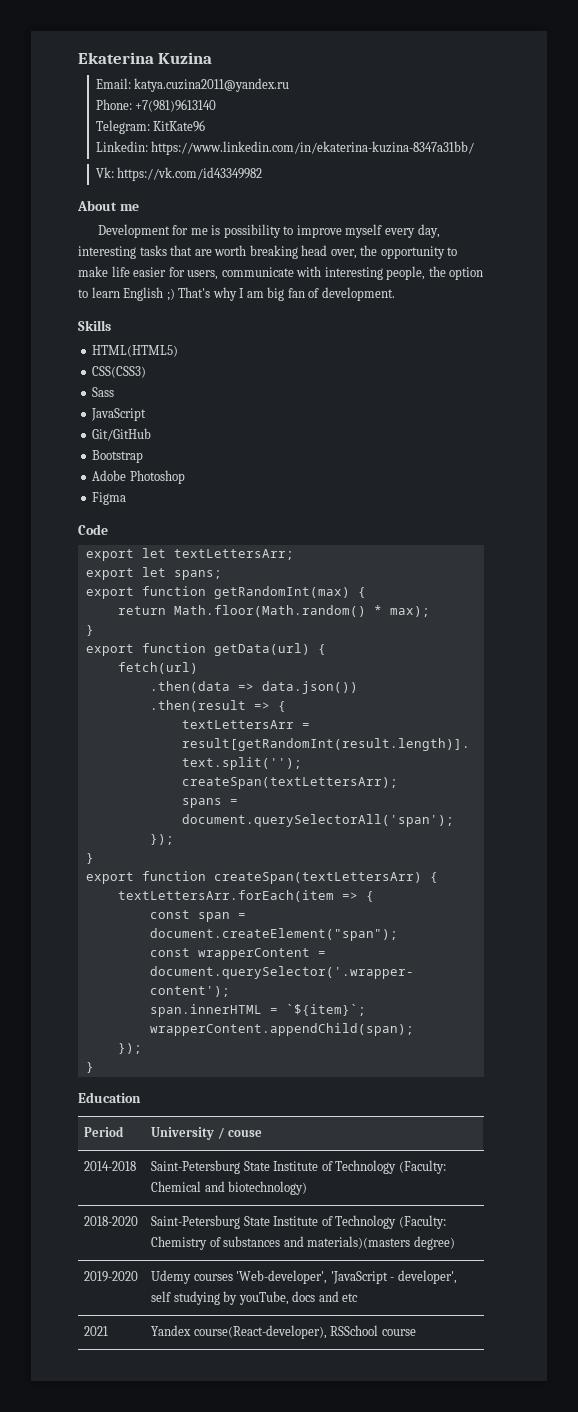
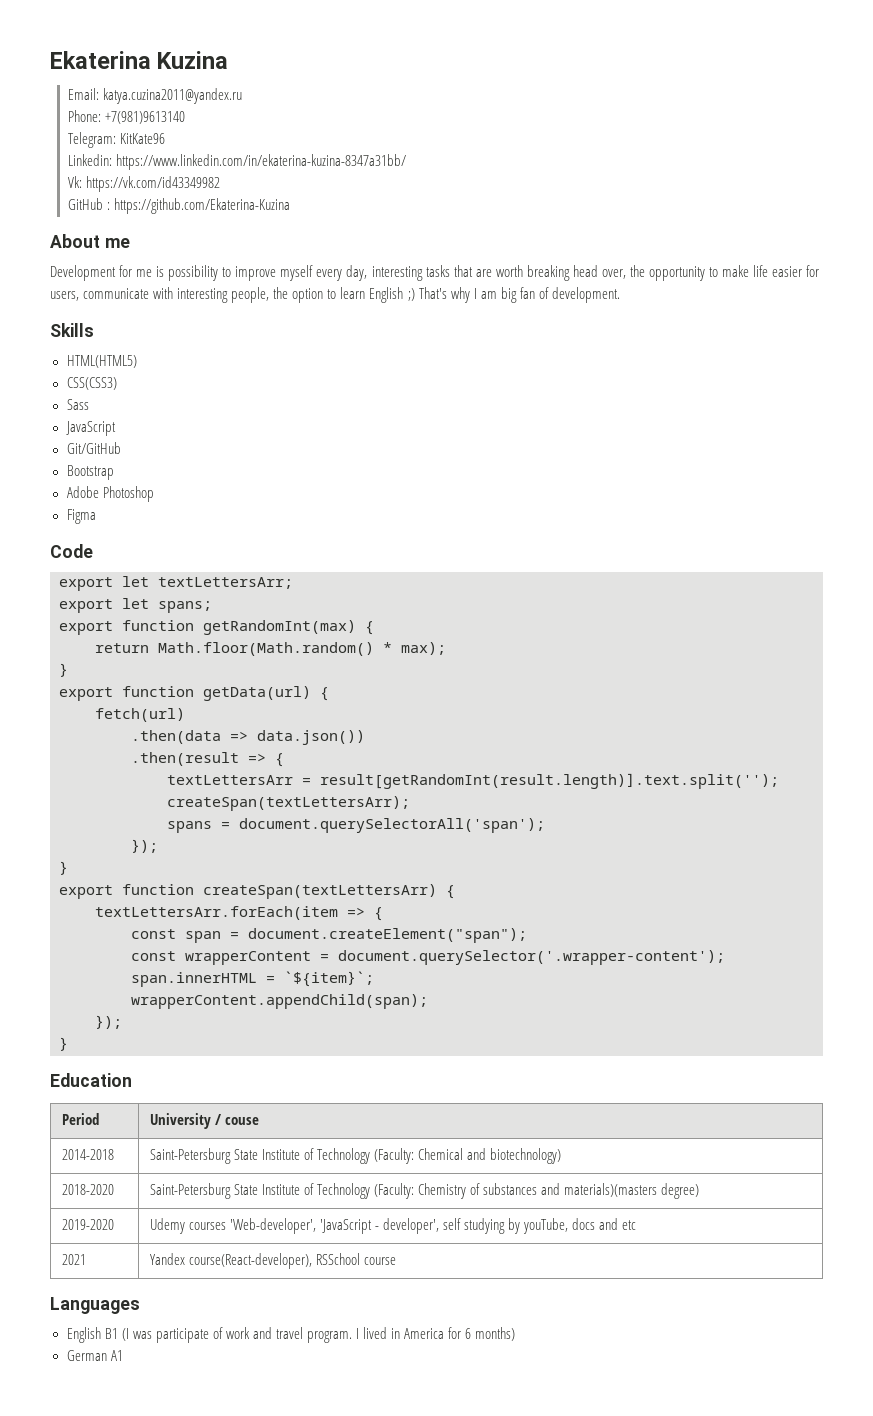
(263, 174) none -> [67,198,291,214] // GitHub : https://github.com/Ekaterina-Kuzina
(416, 1332) none -> [50,1297,140,1314] [66,1327,516,1343] [66,1350,123,1361] // Languages // English B1 (I was participate of work and travel program. I lived in America for 6 months) // German A1

